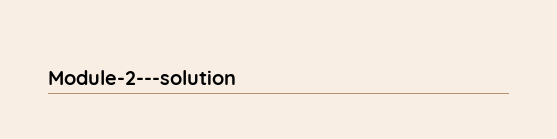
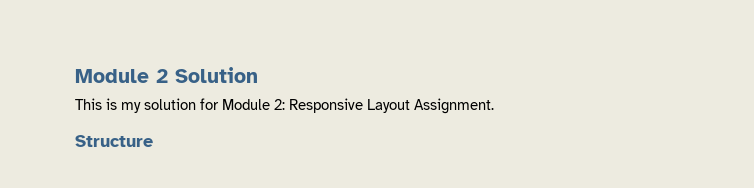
[48,70,236,85] Module-2---solution -> [75,67,258,83] [75,98,494,114] [75,135,153,147] Module 2 Solution // This is my solution for Module 2: Responsive Layout Assignment. // Structure

